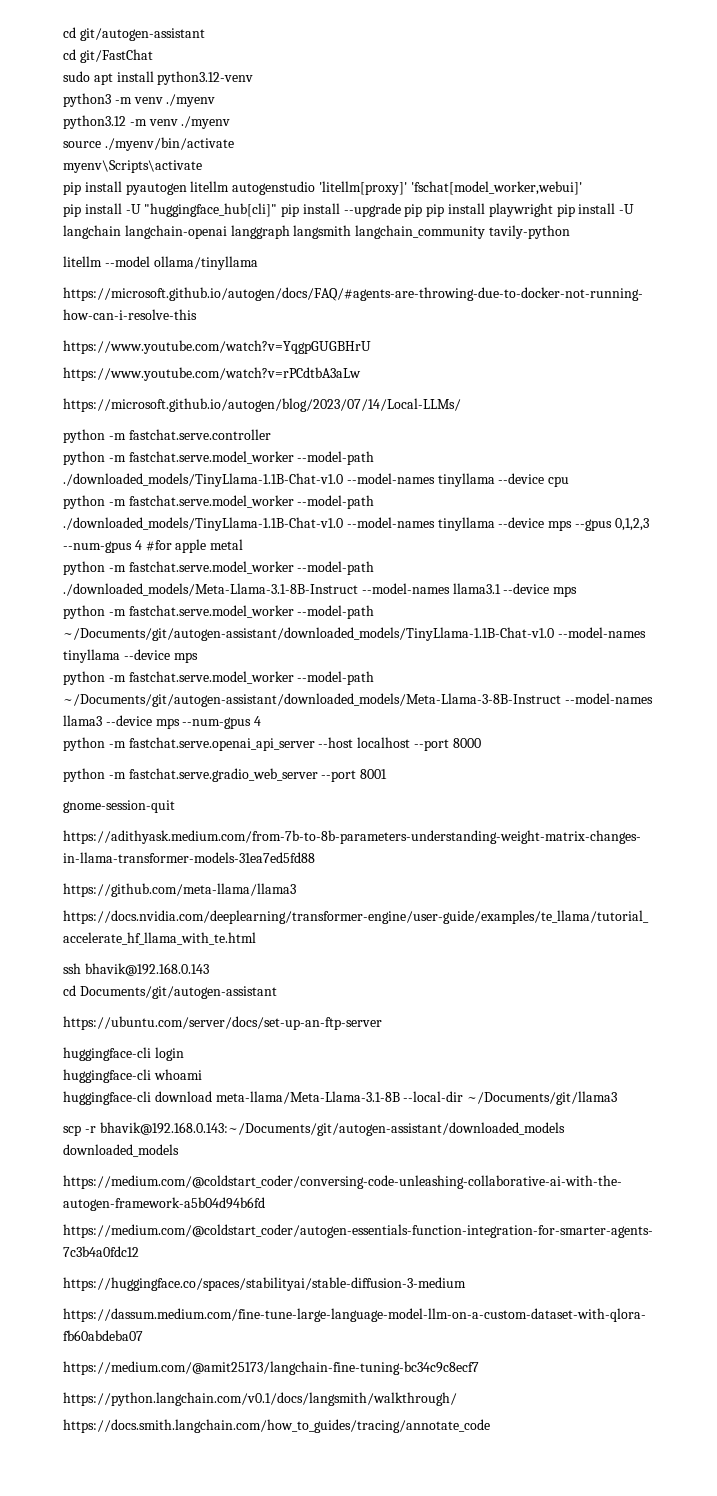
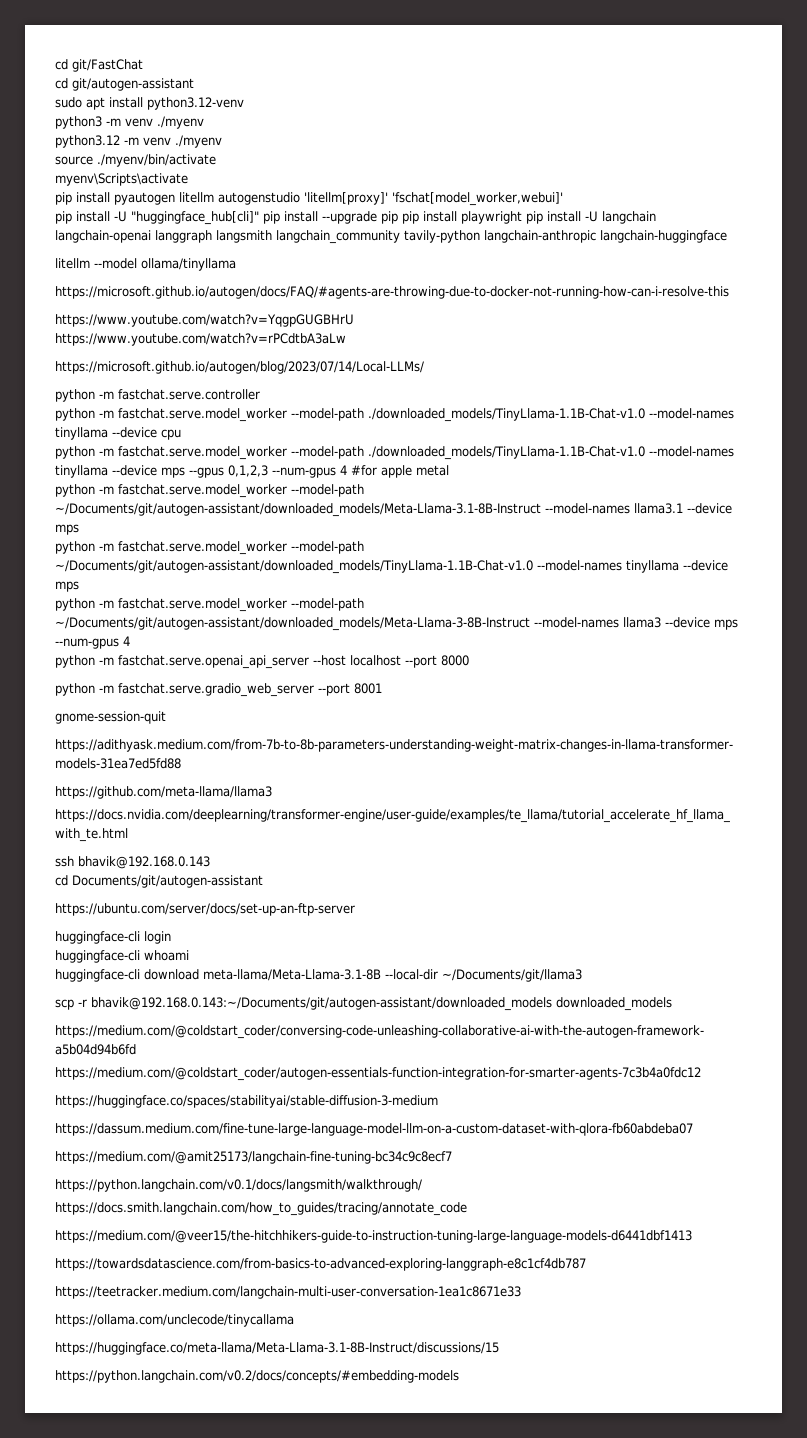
[63,27,76,38] cd -> [55,59,143,72] [55,78,68,89] cd git/FastChat // cd
[63,49,153,63] // cd git/FastChat -> (194, 84) none
(570, 232) none -> [484,230,727,243] langchain-anthropic langchain-huggingface
[63,583,358,596] ./downloaded_models/Meta-Llama-3.1-8B-Instruct -> [55,503,541,517] ~/Documents/git/autogen-assistant/downloaded_models/Meta-Llama-3.1-8B-Instruct
(490, 1426) none -> [55,1230,692,1243] [55,1258,586,1271] [55,1286,521,1299] [55,1314,294,1327] [55,1342,499,1355] [55,1370,459,1383] // https://medium.com/@veer15/the-hitchhikers-guide-to-instruction-tuning-large-language-models-d6441dbf1413 // https://towardsdatascience.com/from-basics-to-advanced-exploring-langgraph-e8c1cf4db787 // https://teetracker.medium.com/langchain-multi-user-conversation-1ea1c8671e33 // https://ollama.com/unclecode/tinycallama // https://huggingface.co/meta-llama/Meta-Llama-3.1-8B-Instruct/discussions/15 // https://python.langchain.com/v0.2/docs/concepts/#embedding-models

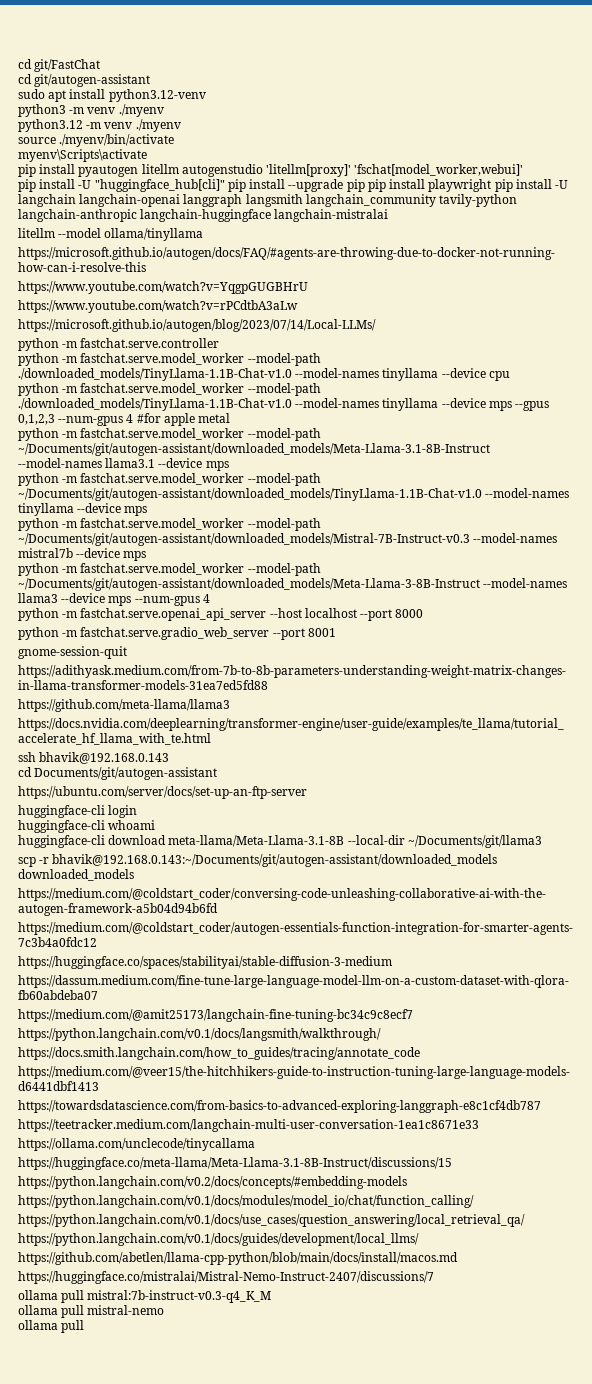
(727, 236) none -> [274,209,389,222] langchain-mistralai
(79, 586) none -> [18,518,321,531] [18,533,558,546] [18,548,147,561] // python -m fastchat.serve.model_worker --model-path ~/Documents/git/autogen-assistant/downloaded_models/Mistral-7B-Instruct-v0.3 --model-names mistral7b --device mps
(459, 1376) none -> [18,1195,474,1208] [18,1214,525,1227] [18,1233,419,1246] [18,1252,458,1265] [18,1271,434,1284] [18,1290,272,1303] [18,1305,165,1318] [18,1320,85,1333] // https://python.langchain.com/v0.1/docs/modules/model_io/chat/function_calling/ // https://python.langchain.com/v0.1/docs/use_cases/question_answering/local_retrieval_qa/ // https://python.langchain.com/v0.1/docs/guides/development/local_llms/ // https://github.com/abetlen/llama-cpp-python/blob/main/docs/install/macos.md // https://huggingface.co/mistralai/Mistral-Nemo-Instruct-2407/discussions/7 // ollama pull mistral:7b-instruct-v0.3-q4_K_M // ollama pull mistral-nemo // ollama pull

